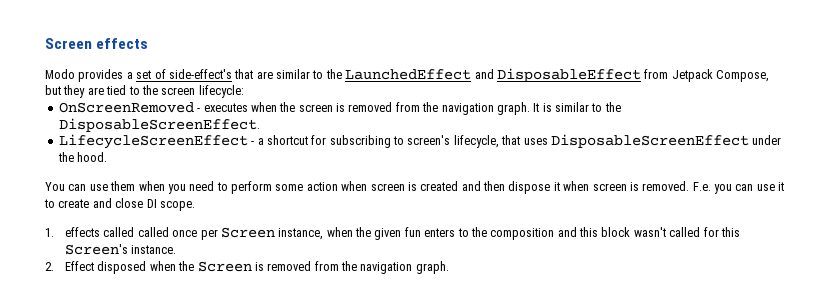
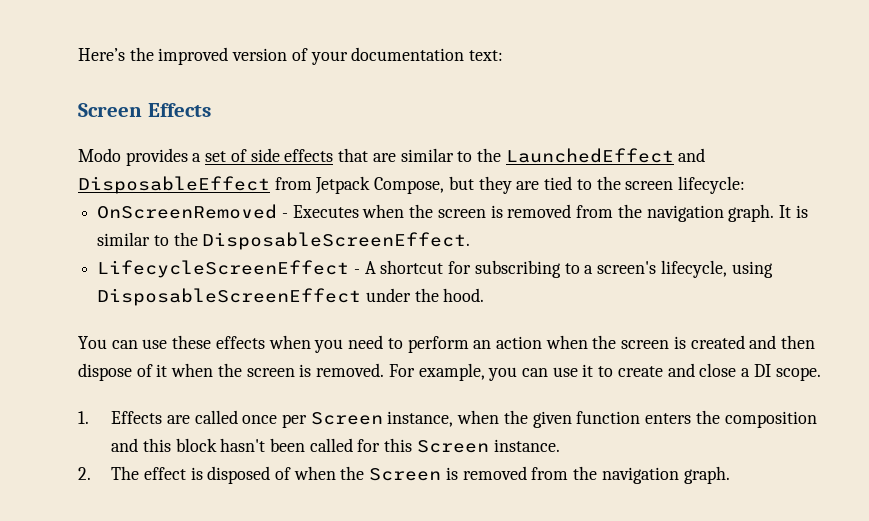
[45,38,149,49] Screen effects -> [78,47,504,65] [78,103,211,117] Here’s the improved version of your documentation text: // Screen Effects
[168,69,232,79] side-effect's -> [250,148,334,162] side effects
[203,103,248,112] executes -> [292,205,359,218] Executes
[257,138,264,145] a -> [364,261,376,274] A
(404, 140) none -> [584,265,594,274] a
[501,135,548,145] that uses -> [731,261,773,278] using
[110,181,136,191] them -> [172,335,265,349] these effects
[275,184,304,191] some -> [473,340,492,349] an
(368, 186) none -> [592,335,617,349] the
(551, 187) none -> [136,364,153,377] of
(590, 186) none -> [217,363,242,377] the
[692,182,711,191] F.e. -> [388,363,485,381] For example,
(144, 203) none -> [741,368,751,377] a
[65,227,135,237] effects called -> [111,411,190,424] Effects are
[404,227,469,237] fun enters to -> [576,411,692,424] function enters
[633,227,666,237] wasn't -> [220,438,305,452] hasn't been
[65,244,129,255] Screen's -> [416,440,489,453] Screen
[65,261,147,274] Effect disposed -> [111,466,291,484] The effect is disposed of

